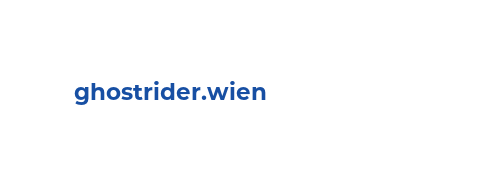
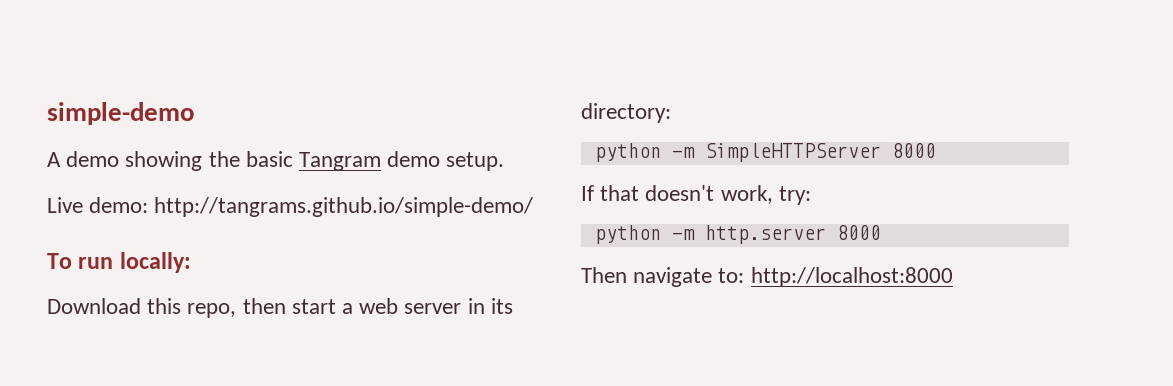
[74,81,267,105] ghostrider.wien -> [47,102,195,125] [47,151,505,171] [47,197,534,217] [47,252,191,273] [47,298,513,318] [581,103,671,123] [594,143,936,162] [581,185,811,205] [594,225,881,244] [581,267,953,287] simple-demo // A demo showing the basic Tangram demo setup. // Live demo: http://tangrams.github.io/simple-demo/ // To run locally: // Download this repo, then start a web server in its directory: // python -m SimpleHTTPServer 8000 // If that doesn't work, try: // python -m http.server 8000 // Then navigate to: http://localhost:8000

